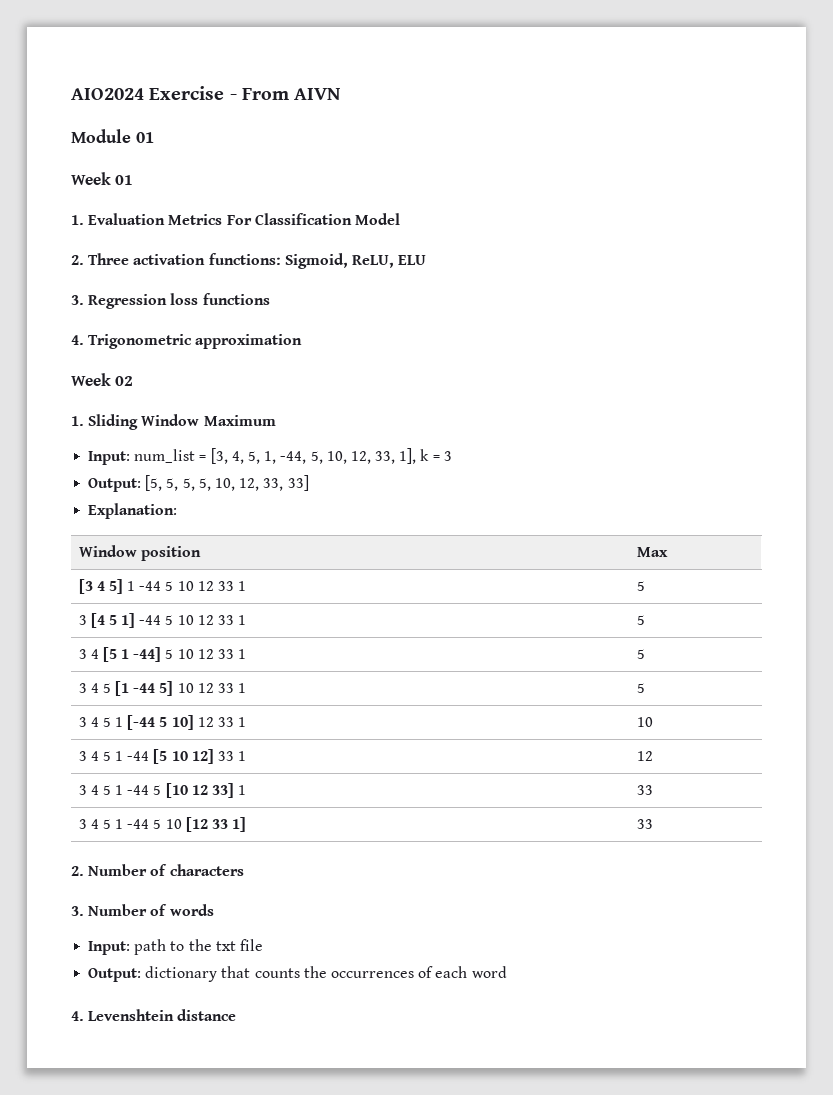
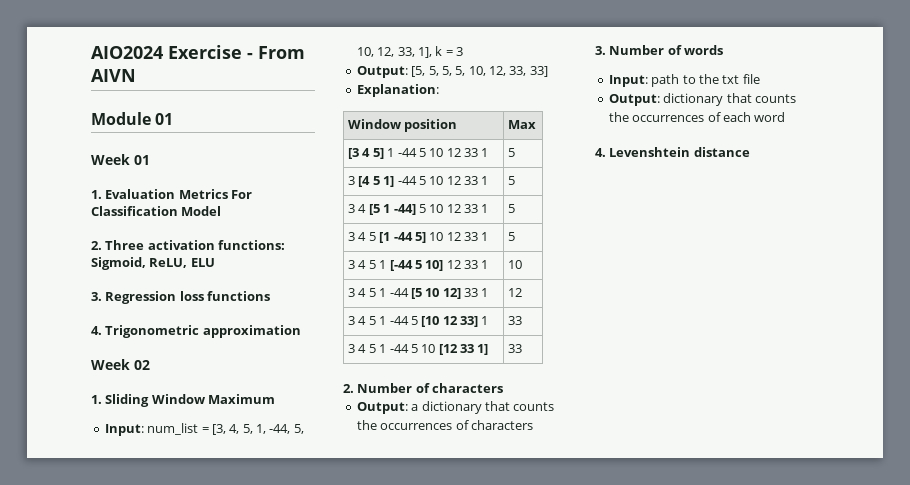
(244, 870) none -> [356,401,555,414] [356,420,533,430] // Output: a dictionary that counts the occurrences of characters

